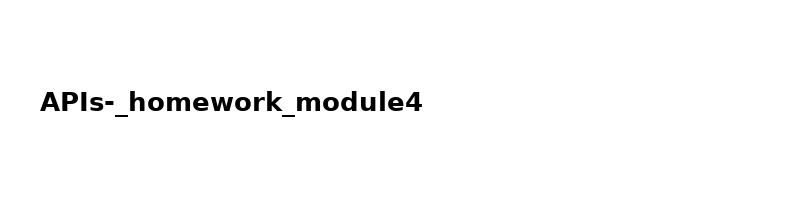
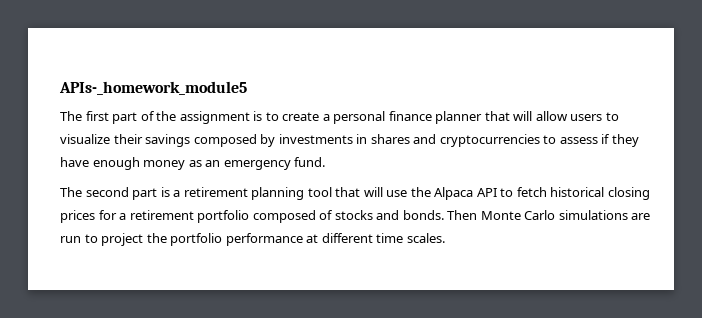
[40,91,423,117] APIs-_homework_module4 -> [59,81,247,95] [60,111,619,124] [60,134,639,147] [60,157,326,170] [60,187,650,200] [60,210,651,223] [60,233,445,246] APIs-_homework_module5 // The first part of the assignment is to create a personal finance planner that will allow users to visualize their savings composed by investments in shares and cryptocurrencies to assess if they have enough money as an emergency fund. // The second part is a retirement planning tool that will use the Alpaca API to fetch historical closing prices for a retirement portfolio composed of stocks and bonds. Then Monte Carlo simulations are run to project the portfolio performance at different time scales.

